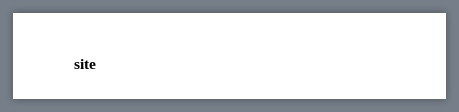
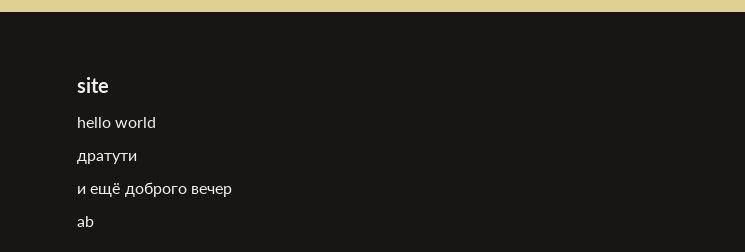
(96, 64) none -> [77,117,157,128] [77,153,137,164] [77,182,232,197] [77,216,94,227] // hello world // дратути // и ещё доброго вечер // ab

